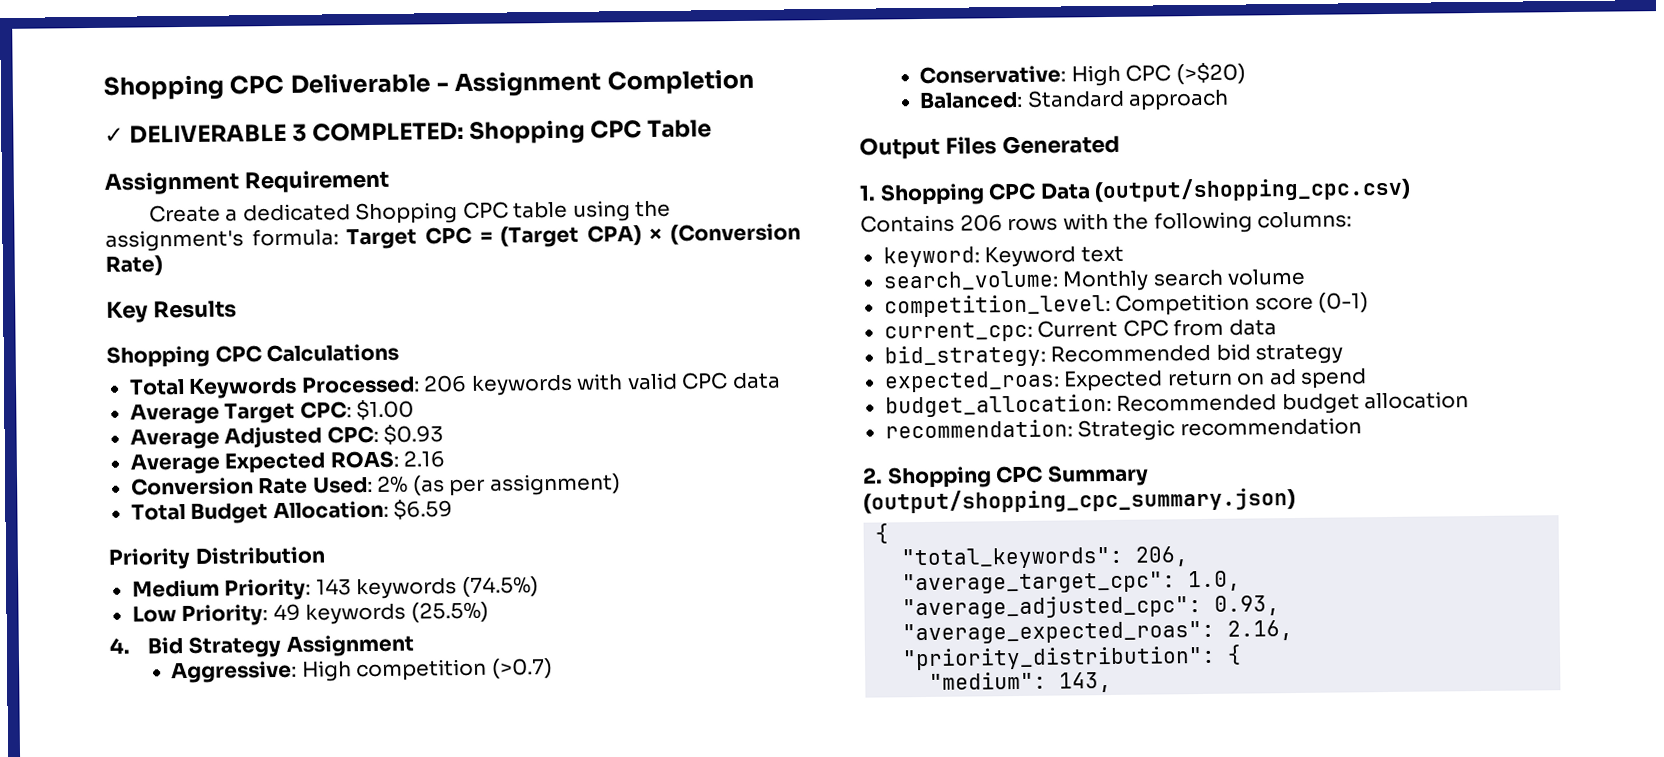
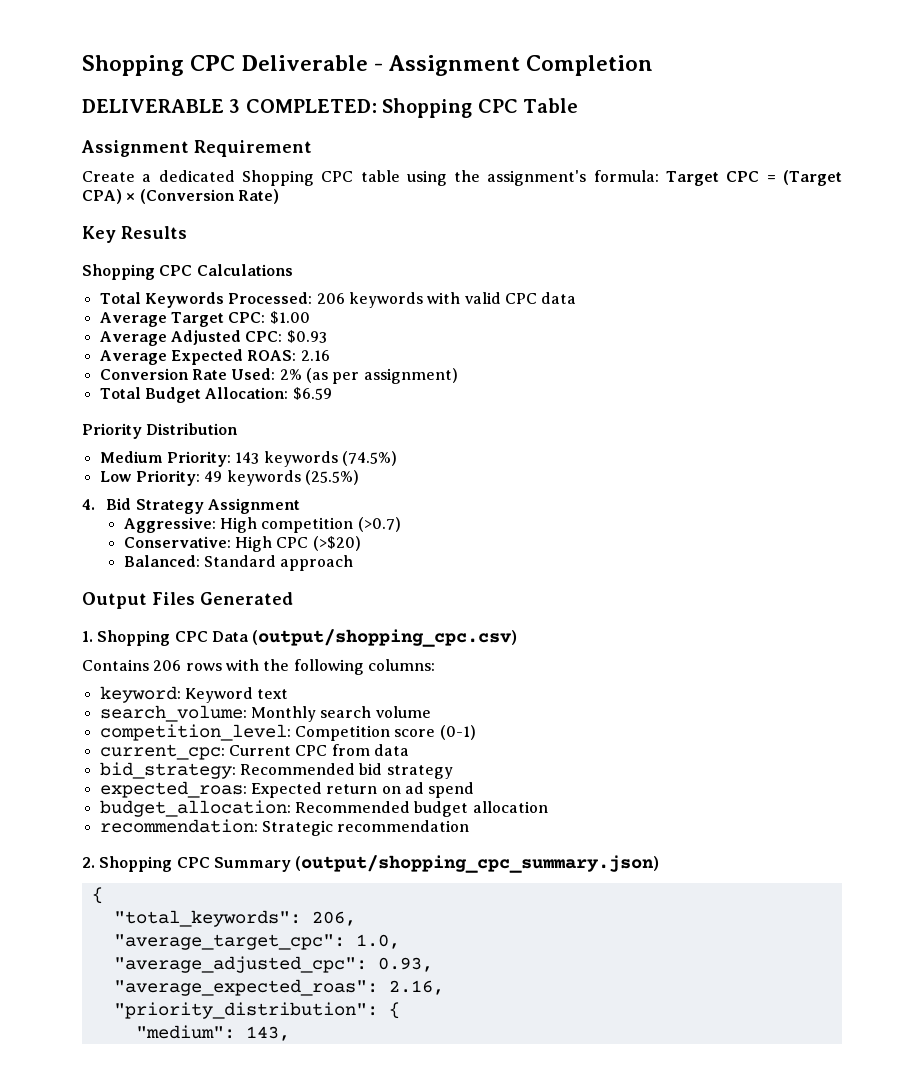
[104,127,124,143] ✓ -> (654, 65) none

